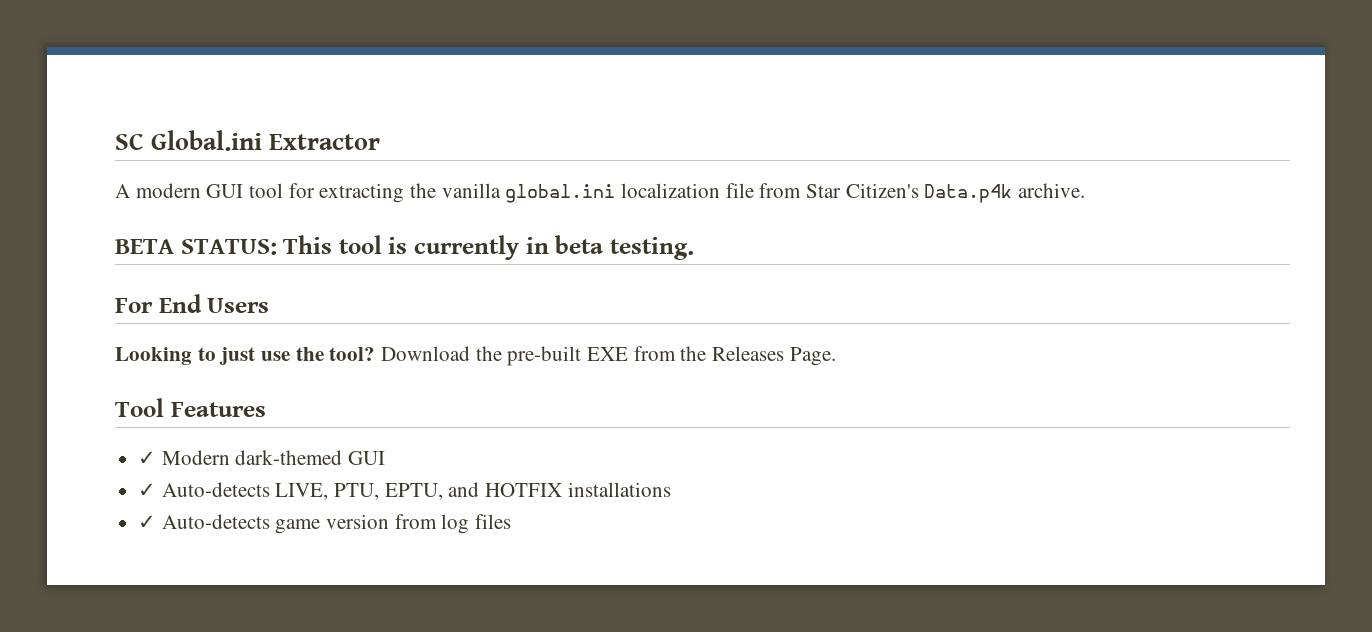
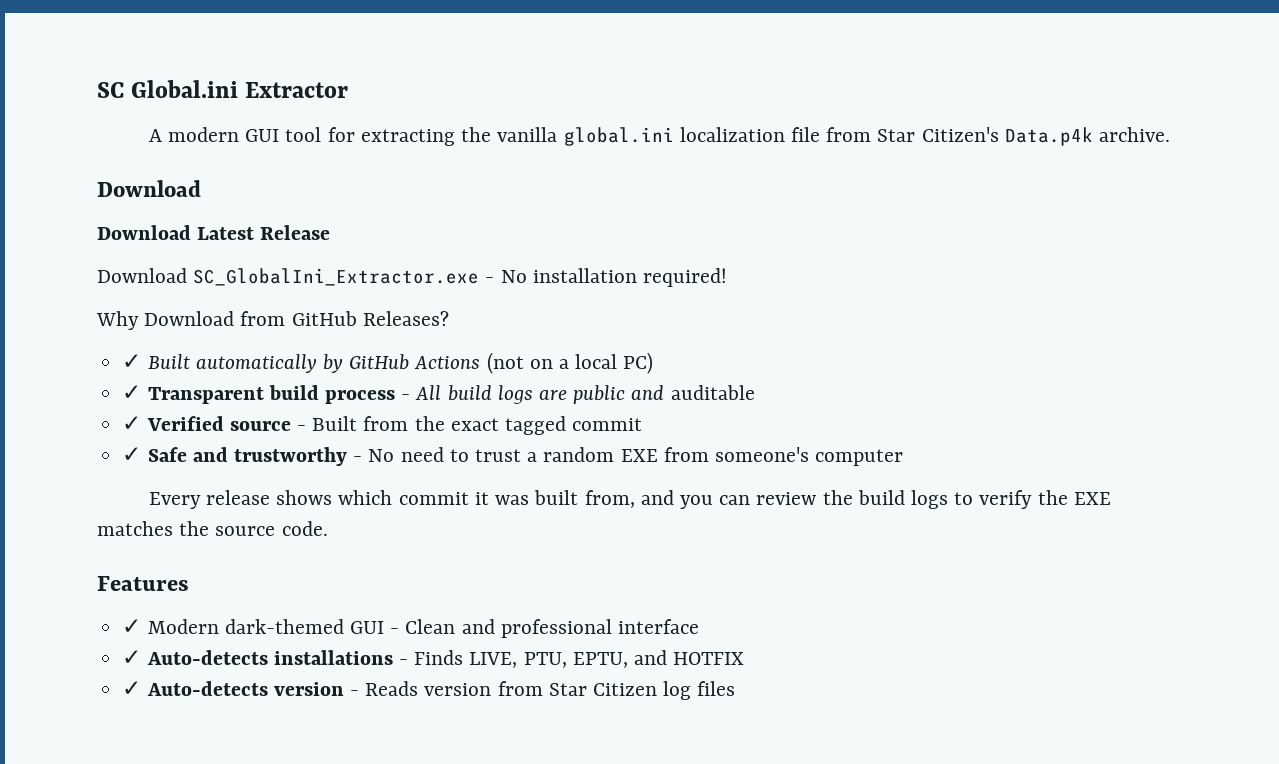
[115,235,694,260] [115,294,270,313] [115,346,836,366] [115,398,164,417] BETA STATUS: This tool is currently in beta testing. // For End Users // Looking to just use the tool? Download the pre-built EXE from the Releases Page. // Tool -> [97,180,201,197] [97,225,331,240] [97,268,728,287] [96,311,449,330] [122,352,654,374] [122,385,755,404] [122,416,643,435] [122,447,904,466] [148,490,1111,509] [97,521,328,536] Download // Download Latest Release // Download SC_GlobalIni_Extractor.exe - No installation required! // Why Download from GitHub Releases? // ✓ Built automatically by GitHub Actions (not on a local PC) // ✓ Transparent build process - All build logs are public and auditable // ✓ Verified source - Built from the exact tagged commit // ✓ Safe and trustworthy - No need to trust a random EXE from someone's computer // Every release shows which commit it was built from, and you can review the build logs to verify the EXE matches the source code. //
[138,482,270,497] // ✓ Auto-detects -> [390,619,699,638] [122,650,464,665] - Clean and professional interface // ✓ Auto-detects installations - Finds
[567,482,671,497] [138,514,437,534] installations // ✓ Auto-detects game version from -> [122,681,657,696] // ✓ Auto-detects version - Reads version from Star Citizen

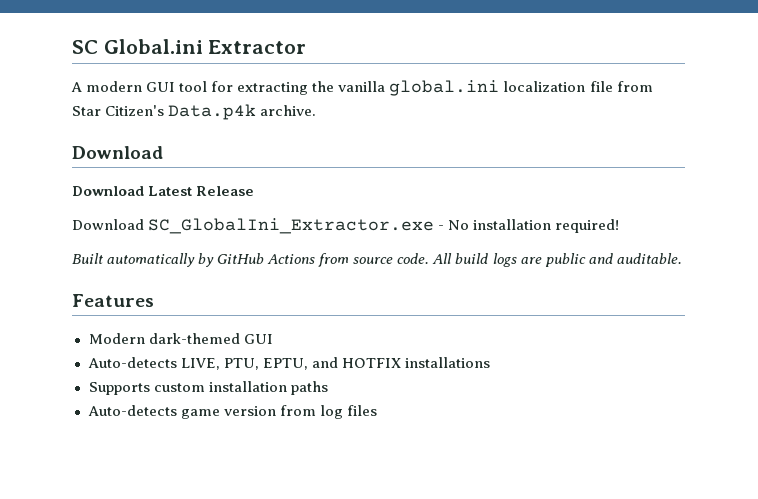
[96,311,449,330] [122,354,142,369] Why Download from GitHub Releases? // ✓ -> (620, 226) none
[486,352,654,374] [122,385,411,404] (not on a local PC) // ✓ Transparent build process - -> [318,253,430,267] from source code.
[670,385,755,400] [122,416,643,435] [122,447,904,466] [148,490,1111,509] [97,521,328,536] auditable // ✓ Verified source - Built from the exact tagged commit // ✓ Safe and trustworthy - No need to trust a random EXE from someone's computer // Every release shows which commit it was built from, and you can review the build logs to verify the EXE matches the source code. -> [616,253,682,264] auditable.
[122,619,142,634] ✓ -> (154, 300) none
[390,619,699,638] [122,650,464,665] - Clean and professional interface // ✓ Auto-detects installations - Finds -> [87,357,177,368] // Auto-detects
[122,681,657,696] // ✓ Auto-detects version - Reads version from Star Citizen -> [404,357,490,368] [88,381,328,395] [87,405,316,419] installations // Supports custom installation paths // Auto-detects game version from

